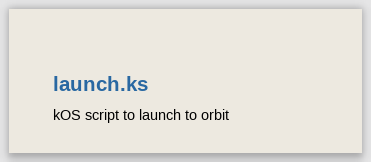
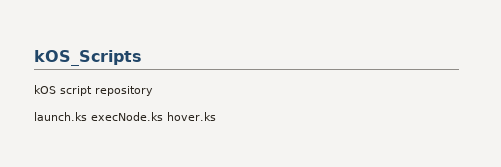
[53,76,148,91] launch.ks -> [34,50,142,66] kOS_Scripts
[123,109,229,120] to launch to orbit -> [95,86,153,96] [34,112,216,121] repository // launch.ks execNode.ks hover.ks

